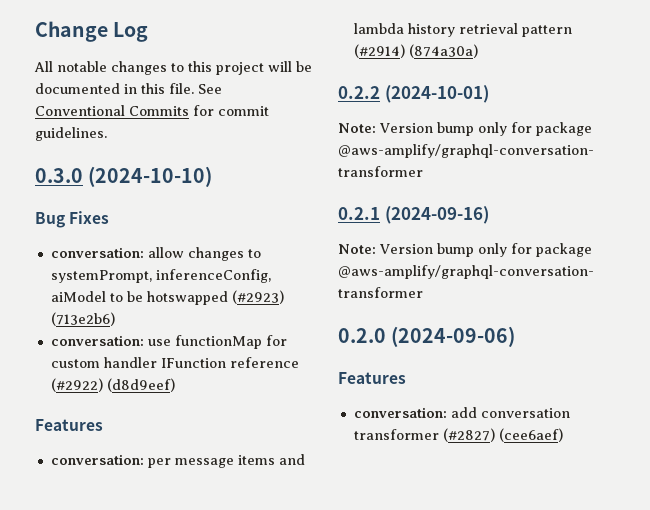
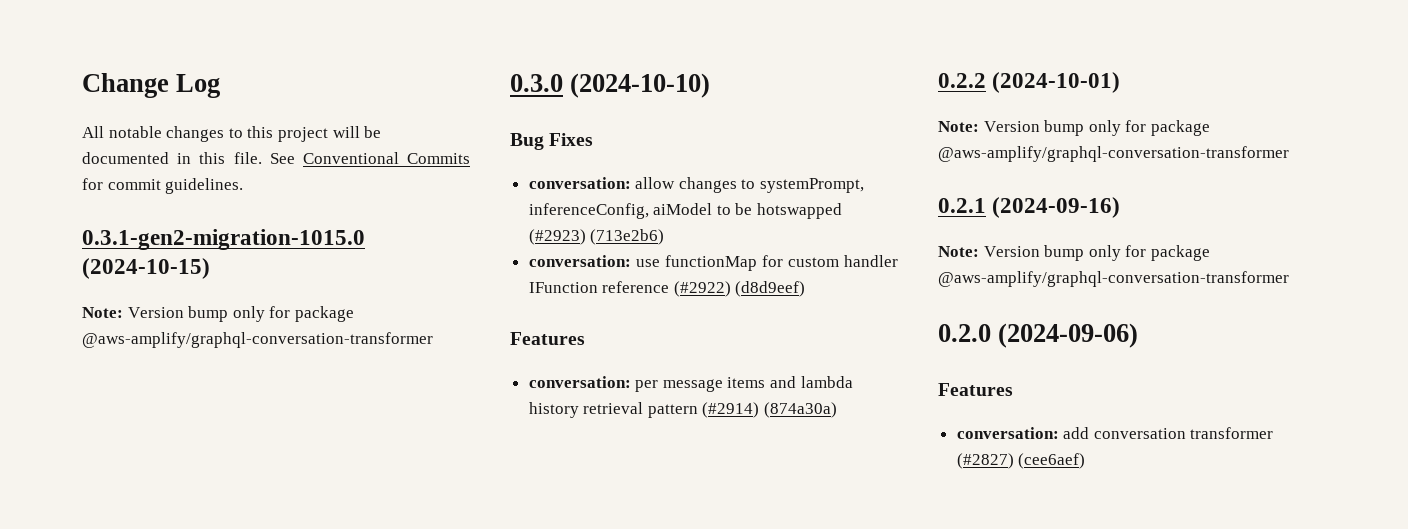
(107, 134) none -> [82,229,365,250] [82,258,210,279] [82,306,354,322] [82,332,433,348] // 0.3.1-gen2-migration-1015.0 (2024-10-15) // Note: Version bump only for package @aws-amplify/graphql-conversation-transformer

